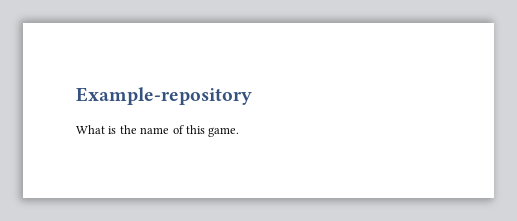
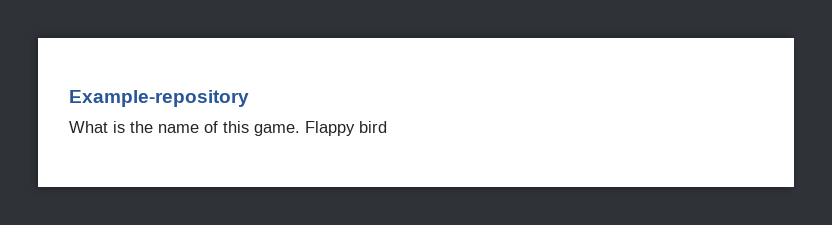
(240, 132) none -> [305,121,387,136] Flappy bird

